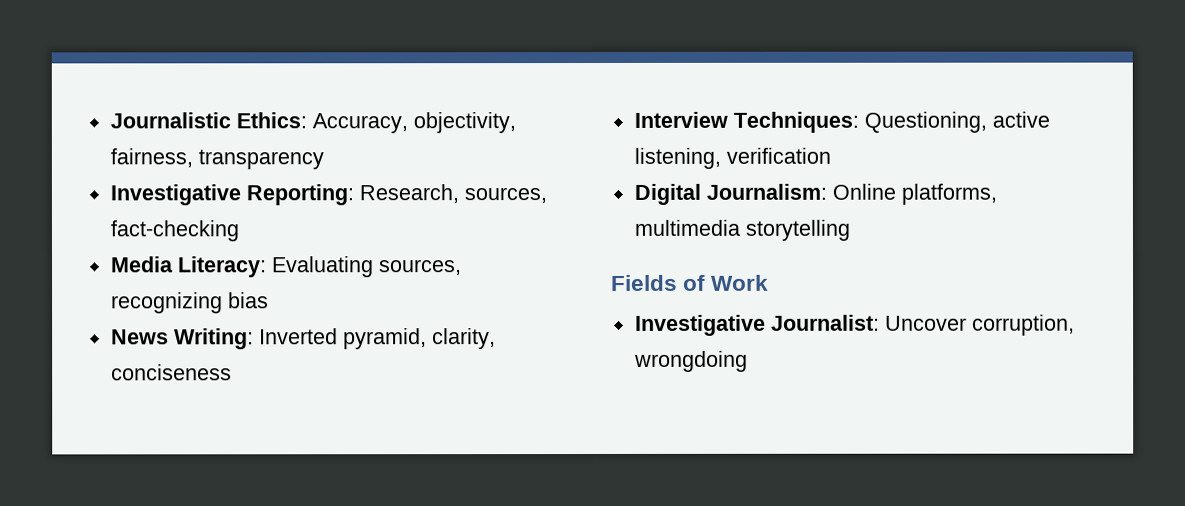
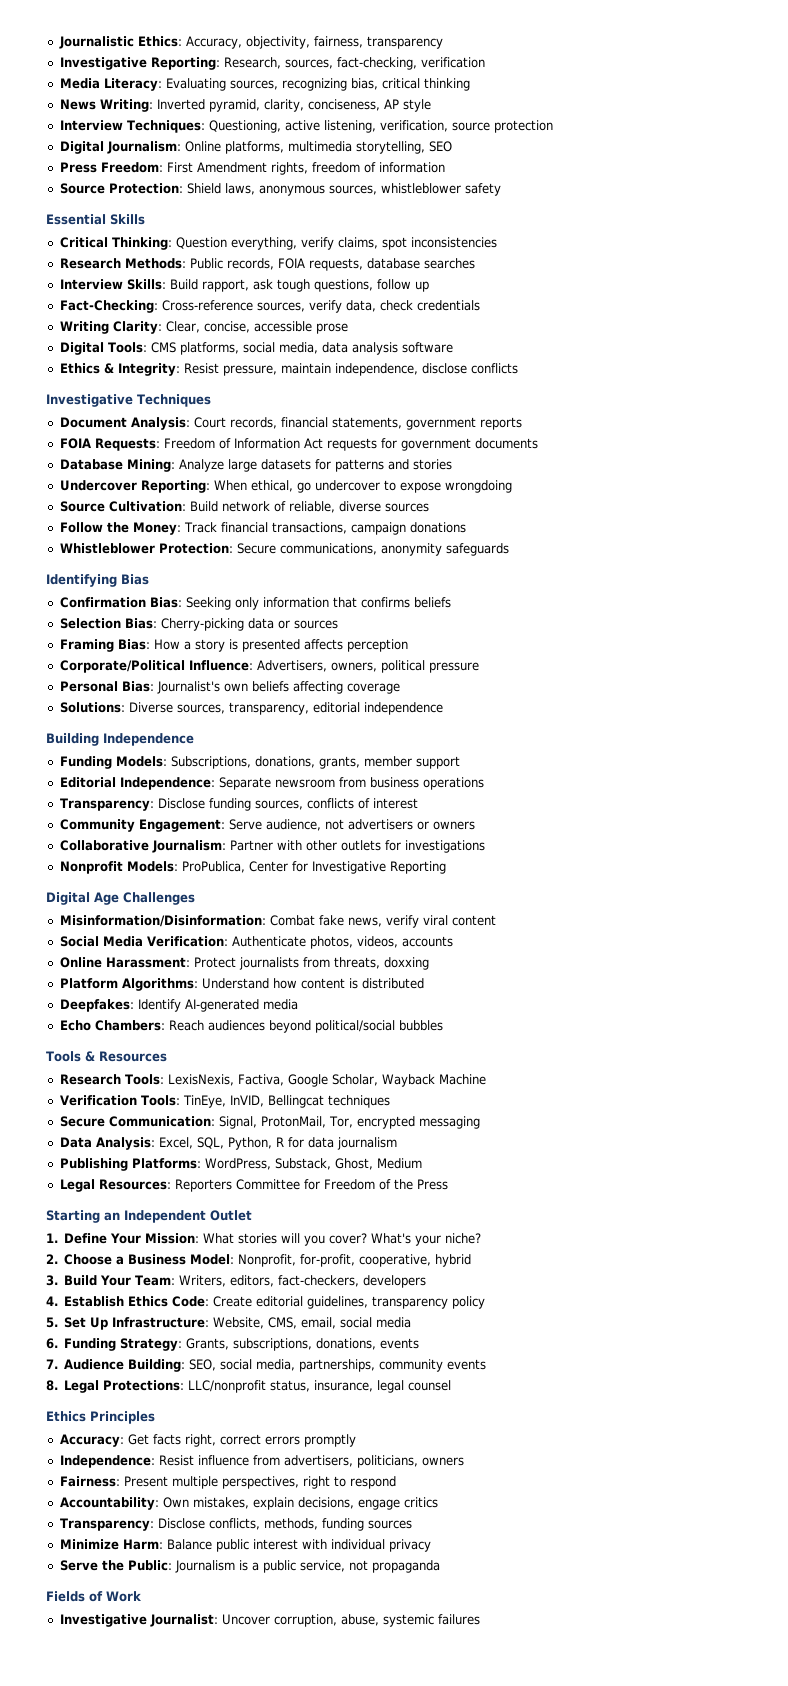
[109,220,239,242] fact-checking -> [336,57,485,70] fact-checking, verification
[227,292,269,309] bias -> [350,78,470,91] bias, critical thinking
[110,364,232,381] conciseness -> [307,99,431,112] conciseness, AP style
[725,147,831,164] verification -> [379,120,553,133] verification, source protection
[744,219,850,241] storytelling -> [355,141,452,154] [59,162,445,175] [59,183,501,196] [46,214,145,225] [59,237,497,250] [59,258,475,271] [59,279,429,292] [59,300,480,313] [59,321,348,334] [59,342,453,355] [59,363,518,376] [46,394,211,407] [59,417,522,430] [59,438,538,451] [59,459,452,472] [59,480,512,493] [59,501,429,513] [59,522,466,535] [59,543,509,556] [46,574,149,587] [59,597,451,610] [59,618,338,631] [59,639,408,652] [59,660,479,673] [59,681,400,694] [59,702,443,715] [46,733,194,746] [59,756,460,769] [59,777,484,790] [59,798,418,811] [59,819,475,832] [59,840,485,853] [59,861,446,874] [46,892,195,905] [59,915,496,928] [59,936,453,949] [59,957,429,970] [59,978,424,991] [59,999,298,1012] [59,1020,443,1033] [46,1051,167,1062] [59,1074,486,1087] [59,1095,390,1108] [59,1116,480,1129] [59,1137,397,1150] [59,1158,422,1171] [59,1179,448,1192] [46,1210,252,1223] [46,1233,482,1246] [46,1254,472,1267] [46,1275,427,1288] [46,1296,486,1309] [46,1317,412,1330] [46,1338,420,1351] [46,1359,487,1372] [46,1380,452,1393] [46,1411,155,1424] [59,1434,356,1447] [59,1455,464,1468] [59,1476,396,1489] [59,1497,438,1510] [59,1518,412,1531] [59,1539,431,1552] [59,1560,440,1573] storytelling, SEO // Press Freedom: First Amendment rights, freedom of information // Source Protection: Shield laws, anonymous sources, whistleblower safety // Essential Skills // Critical Thinking: Question everything, verify claims, spot inconsistencies // Research Methods: Public records, FOIA requests, database searches // Interview Skills: Build rapport, ask tough questions, follow up // Fact-Checking: Cross-reference sources, verify data, check credentials // Writing Clarity: Clear, concise, accessible prose // Digital Tools: CMS platforms, social media, data analysis software // Ethics & Integrity: Resist pressure, maintain independence, disclose conflicts // Investigative Techniques // Document Analysis: Court records, financial statements, government reports // FOIA Requests: Freedom of Information Act requests for government documents // Database Mining: Analyze large datasets for patterns and stories // Undercover Reporting: When ethical, go undercover to expose wrongdoing // Source Cultivation: Build network of reliable, diverse sources // Follow the Money: Track financial transactions, campaign donations // Whistleblower Protection: Secure communications, anonymity safeguards // Identifying Bias // Confirmation Bias: Seeking only information that confirms beliefs // Selection Bias: Cherry-picking data or sources // Framing Bias: How a story is presented affects perception // Corporate/Political Influence: Advertisers, owners, political pressure // Personal Bias: Journalist's own beliefs affecting coverage // Solutions: Diverse sources, transparency, editorial independence // Building Independence // Funding Models: Subscriptions, donations, grants, member support // Editorial Independence: Separate newsroom from business operations // Transparency: Disclose funding sources, conflicts of interest // Community Engagement: Serve audience, not advertisers or owners // Collaborative Journalism: Partner with other outlets for investigations // Nonprofit Models: ProPublica, Center for Investigative Reporting // Digital Age Challenges // Misinformation/Disinformation: Combat fake news, verify viral content // Social Media Verification: Authenticate photos, videos, accounts // Online Harassment: Protect journalists from threats, doxxing // Platform Algorithms: Understand how content is distributed // Deepfakes: Identify AI-generated media // Echo Chambers: Reach audiences beyond political/social bubbles // Tools & Resources // Research Tools: LexisNexis, Factiva, Google Scholar, Wayback Machine // Verification Tools: TinEye, InVID, Bellingcat techniques // Secure Communication: Signal, ProtonMail, Tor, encrypted messaging // Data Analysis: Excel, SQL, Python, R for data journalism // Publishing Platforms: WordPress, Substack, Ghost, Medium // Legal Resources: Reporters Committee for Freedom of the Press // Starting an Independent Outlet // 1. Define Your Mission: What stories will you cover? What's your niche? // 2. Choose a Business Model: Nonprofit, for-profit, cooperative, hybrid // 3. Build Your Team: Writers, editors, fact-checkers, developers // 4. Establish Ethics Code: Create editorial guidelines, transparency policy // 5. Set Up Infrastructure: Website, CMS, email, social media // 6. Funding Strategy: Grants, subscriptions, donations, events // 7. Audience Building: SEO, social media, partnerships, community events // 8. Legal Protections: LLC/nonprofit status, insurance, legal counsel // Ethics Principles // Accuracy: Get facts right, correct errors promptly // Independence: Resist influence from advertisers, politicians, owners // Fairness: Present multiple perspectives, right to respond // Accountability: Own mistakes, explain decisions, engage critics // Transparency: Disclose conflicts, methods, funding sources // Minimize Harm: Balance public interest with individual privacy // Serve the Public: Journalism is a public service, not propaganda
[633,350,748,372] wrongdoing -> [340,1614,480,1627] abuse, systemic failures

